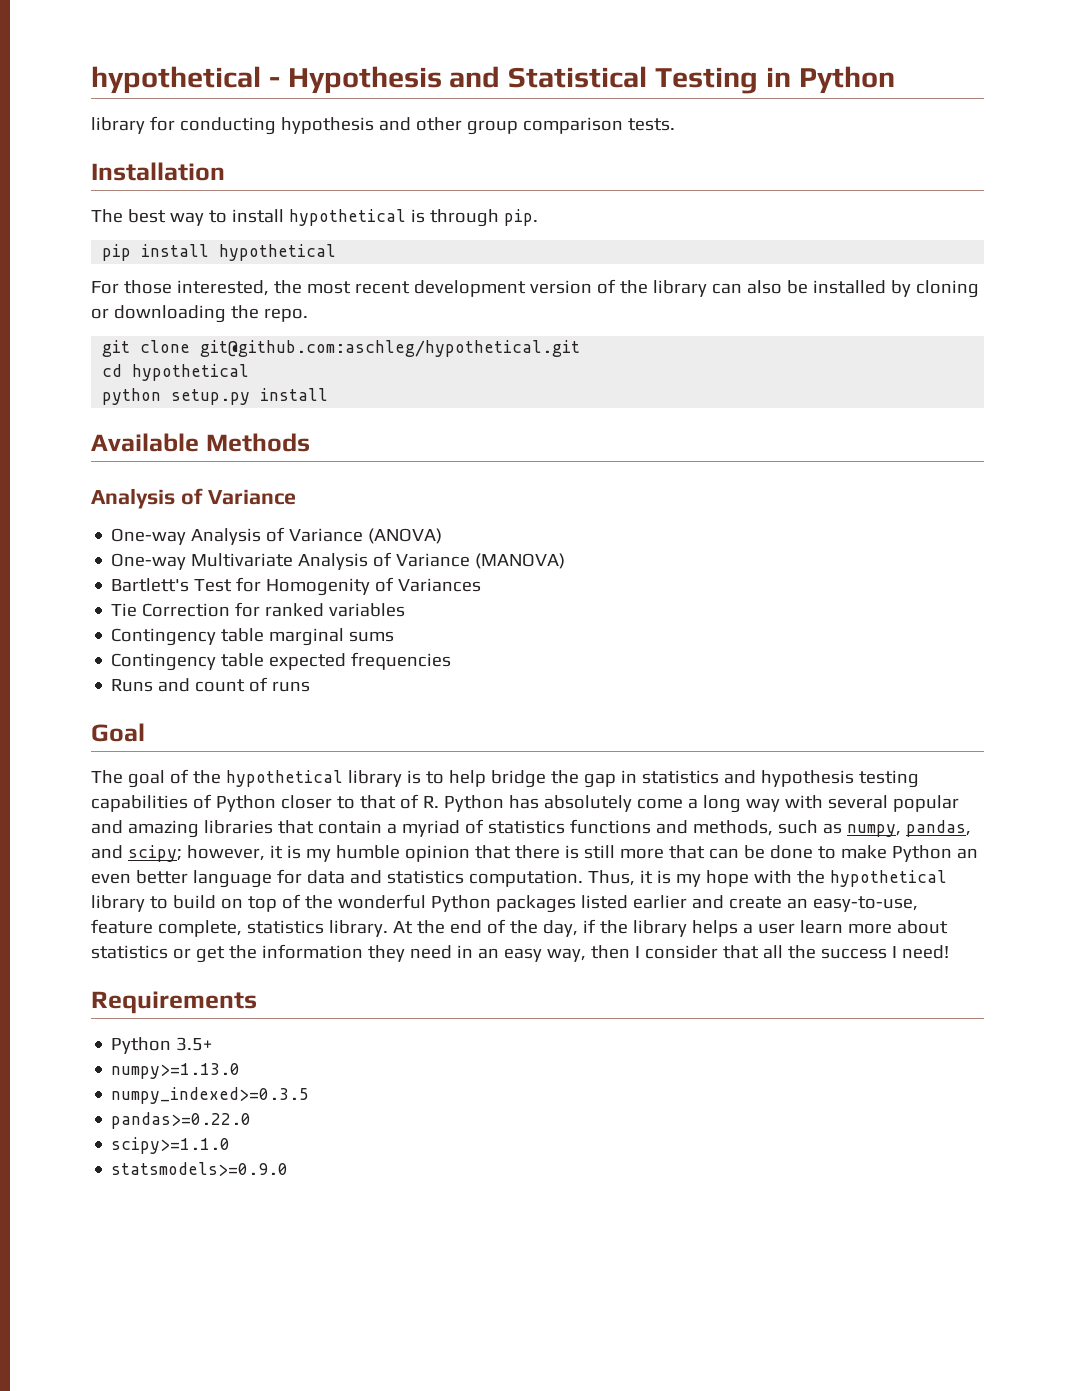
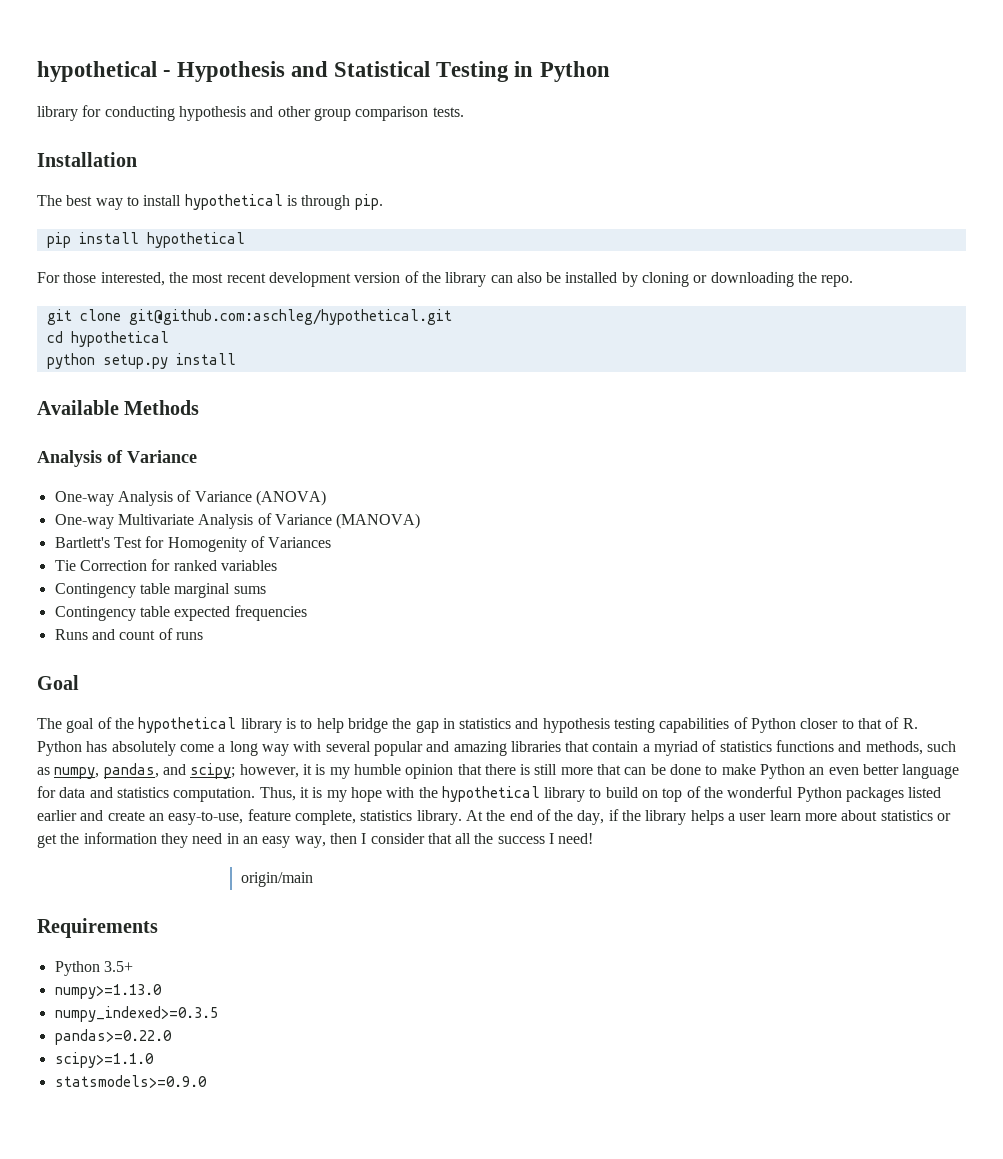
(949, 952) none -> [240,872,313,887] // origin/main

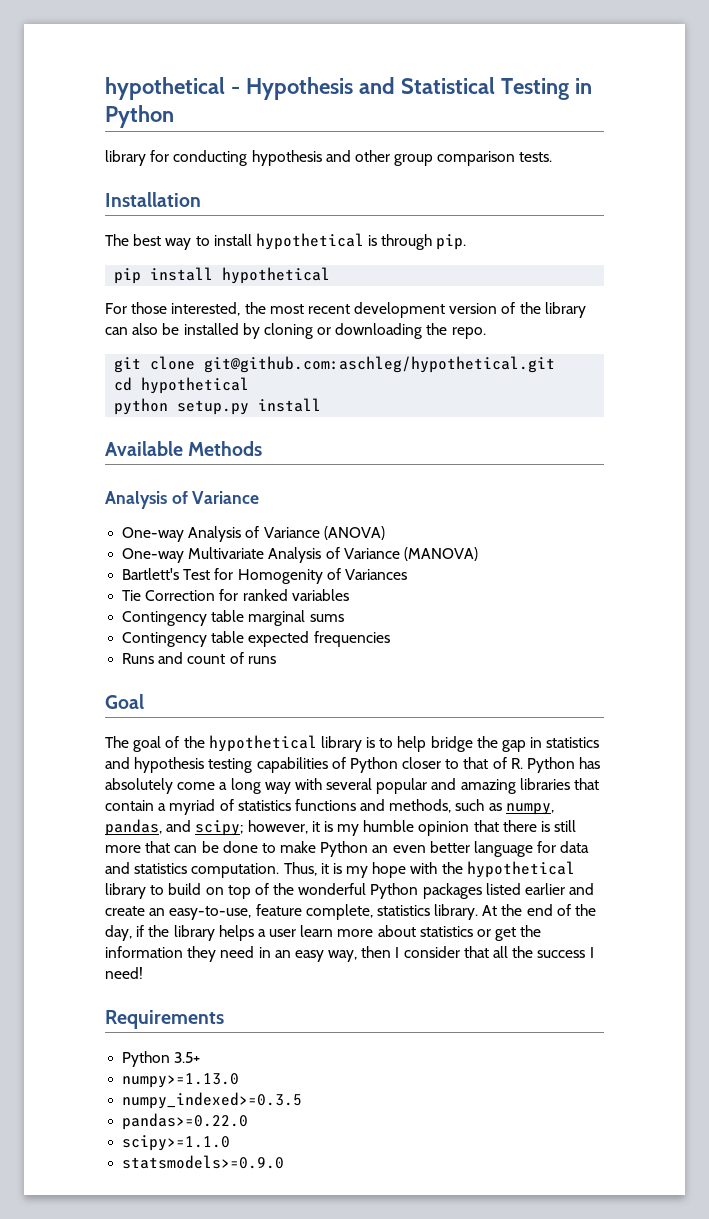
[240,872,313,887] // origin/main -> (143, 973) none

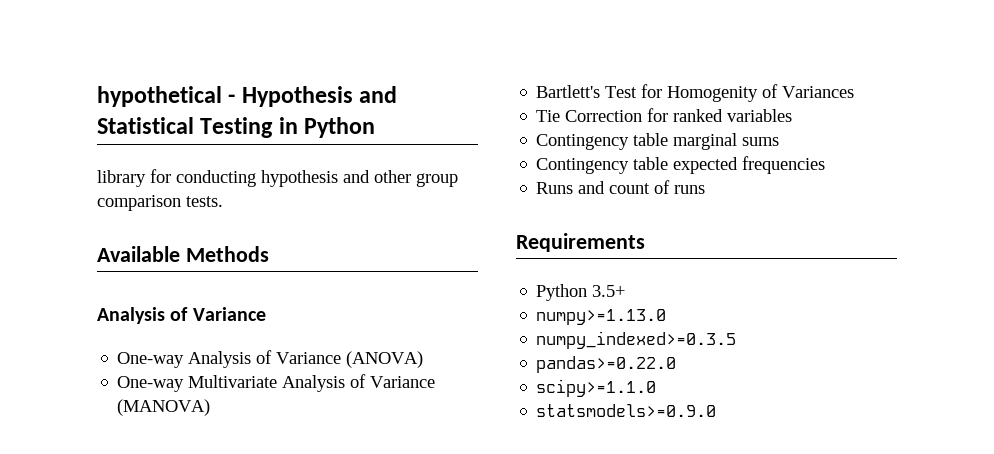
[105,192,201,207] [105,233,467,250] [114,267,331,284] [105,302,586,318] [105,323,486,339] [114,356,556,373] [114,377,250,394] [114,398,322,415] // Installation // The best way to install hypothetical is through pip. // pip install hypothetical // For those interested, the most recent development version of the library can also be installed by cloning or downloading the repo. // git clone git@github.com:aschleg/hypothetical.git // cd hypothetical // python setup.py install -> (223, 201) none
[105,694,144,709] [105,735,600,752] [105,757,601,773] [105,778,600,794] [105,799,554,815] [105,819,577,836] [105,841,590,857] [105,861,575,878] [105,883,595,899] [105,904,597,920] [105,925,542,941] [105,946,594,962] [105,967,143,979] // Goal // The goal of the hypothetical library is to help bridge the gap in statistics and hypothesis testing capabilities of Python closer to that of R. Python has absolutely come a long way with several popular and amazing libraries that contain a myriad of statistics functions and methods, such as numpy, pandas, and scipy; however, it is my humble opinion that there is still more that can be done to make Python an even better language for data and statistics computation. Thus, it is my hope with the hypothetical library to build on top of the wonderful Python packages listed earlier and create an easy-to-use, feature complete, statistics library. At the end of the day, if the library helps a user learn more about statistics or get the information they need in an easy way, then I consider that all the success I need! -> (706, 189) none

